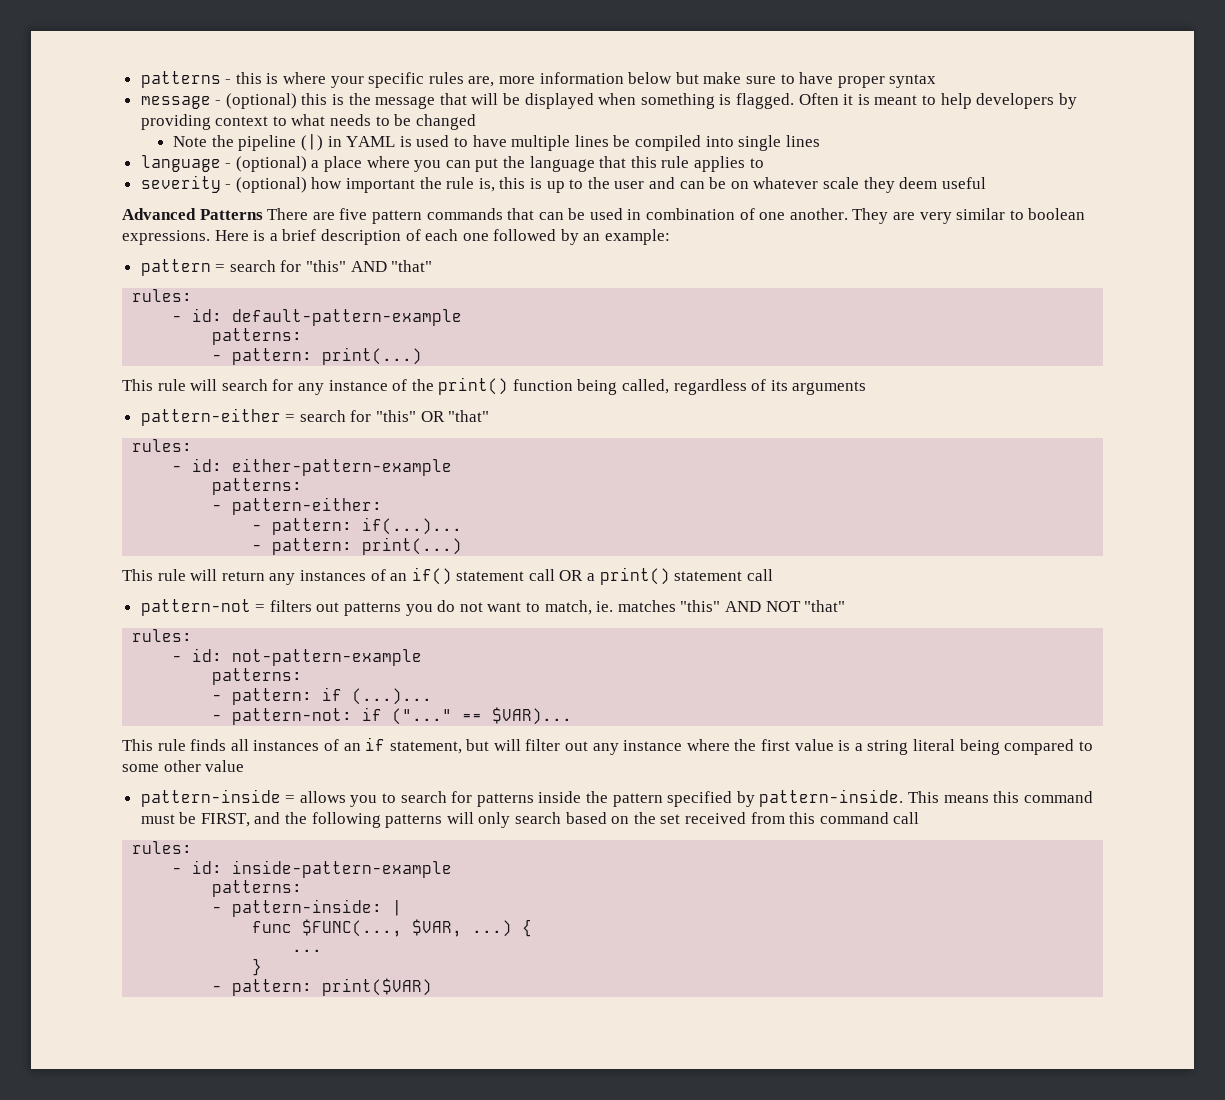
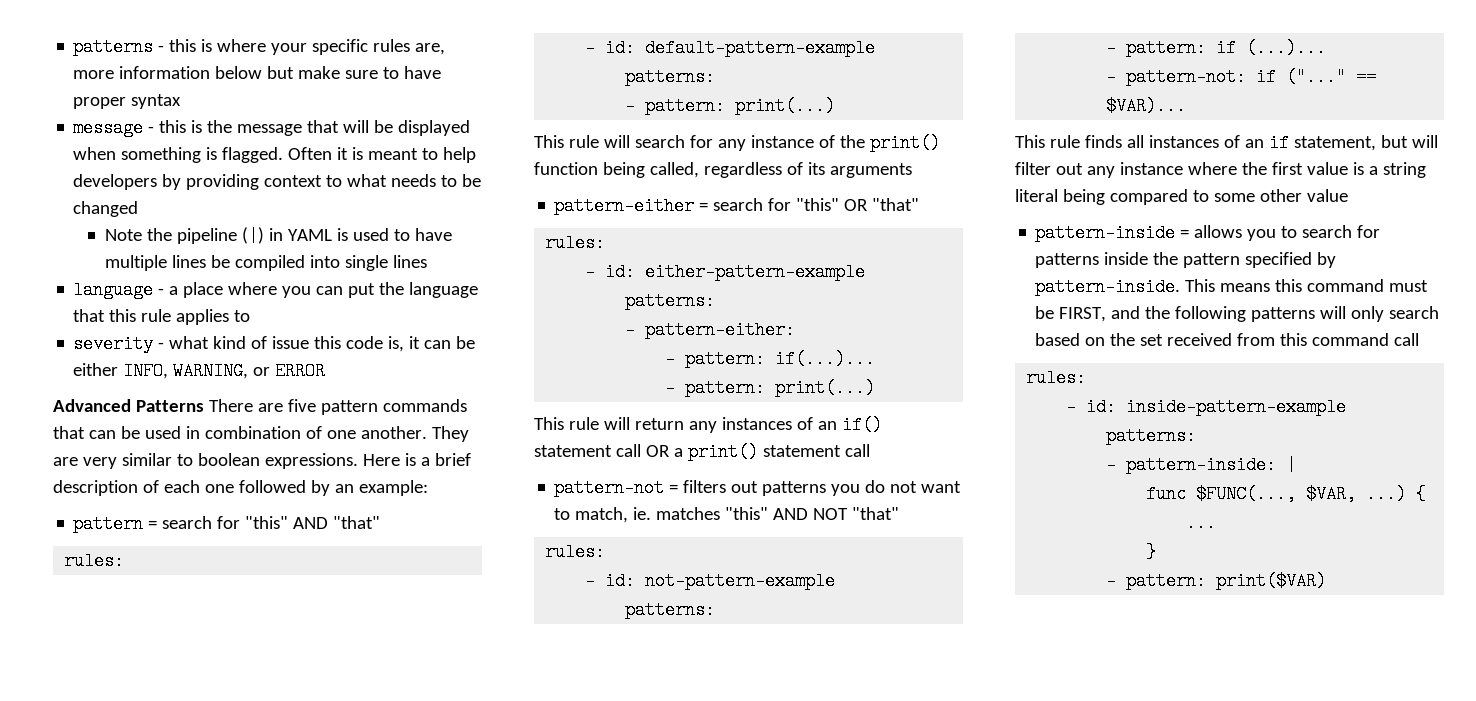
[225,93,297,109] (optional) -> (155, 129) none
[235,156,307,172] (optional) -> (165, 291) none
[235,177,986,193] (optional) how important the rule is, this is up to the user and can be on whatever scale they deem useful -> [169,336,476,352] [73,362,326,380] what kind of issue this code is, it can be either INFO, WARNING, or ERROR

